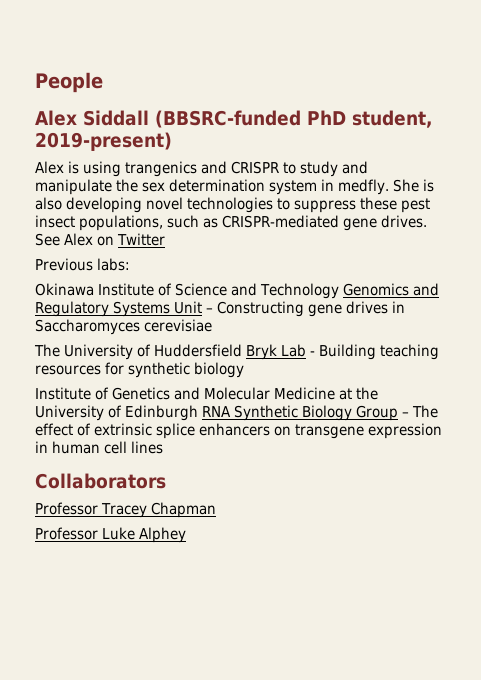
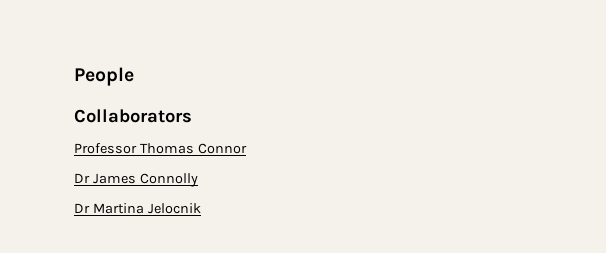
[35,110,433,128] [35,132,172,151] [35,161,368,177] [35,179,434,195] [35,197,430,213] [35,215,427,231] [35,233,165,246] [35,258,130,271] [35,283,439,299] [35,301,405,317] [35,319,212,335] [34,344,439,360] [35,362,244,378] [35,387,378,400] [35,405,438,421] [35,423,442,439] [35,441,163,454] [35,473,166,489] [35,502,216,518] [35,527,186,543] Alex Siddall (BBSRC-funded PhD student, 2019-present) // Alex is using trangenics and CRISPR to study and manipulate the sex determination system in medfly. She is also developing novel technologies to suppress these pest insect populations, such as CRISPR-mediated gene drives. See Alex on Twitter // Previous labs: // Okinawa Institute of Science and Technology Genomics and Regulatory Systems Unit – Constructing gene drives in Saccharomyces cerevisiae // The University of Huddersfield Bryk Lab - Building teaching resources for synthetic biology // Institute of Genetics and Molecular Medicine at the University of Edinburgh RNA Synthetic Biology Group – The effect of extrinsic splice enhancers on transgene expression in human cell lines // Collaborators // Professor Tracey Chapman // Professor Luke Alphey -> [74,109,192,123] [74,143,247,154] [74,173,198,187] [74,203,201,214] Collaborators // Professor Thomas Connor // Dr James Connolly // Dr Martina Jelocnik

